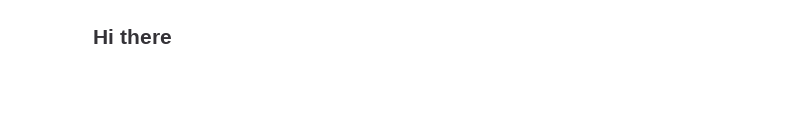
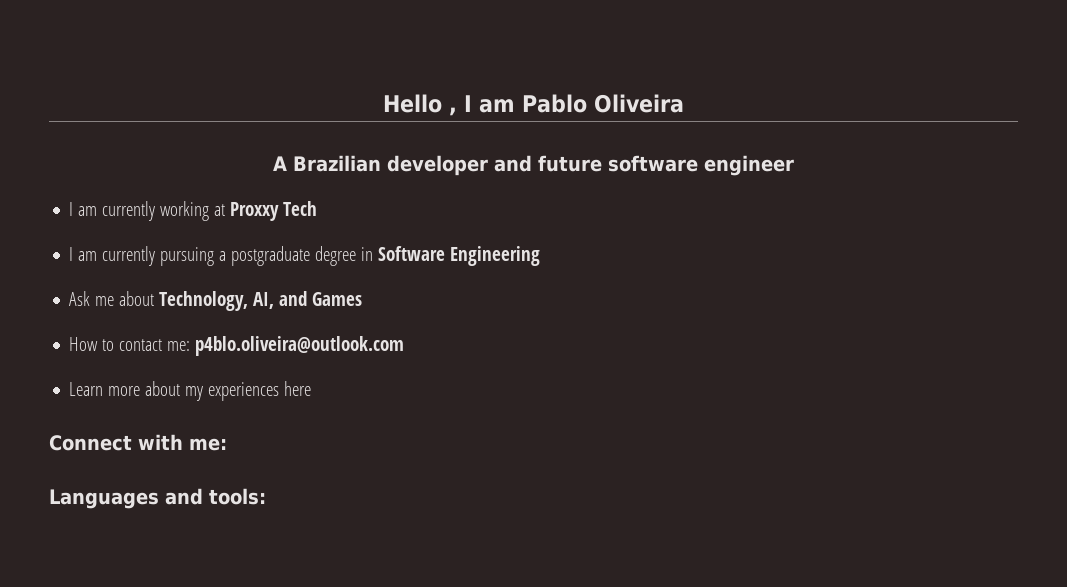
[93,29,172,44] Hi there -> [383,94,684,116] [273,155,794,176] [69,201,318,221] [69,246,541,266] [69,291,363,311] [69,336,405,356] [69,381,312,401] [49,434,227,451] [49,488,266,509] Hello , I am Pablo Oliveira // A Brazilian developer and future software engineer // I am currently working at Proxxy Tech // I am currently pursuing a postgraduate degree in Software Engineering // Ask me about Technology, AI, and Games // How to contact me: p4blo.oliveira@outlook.com // Learn more about my experiences here // Connect with me: // Languages and tools:

